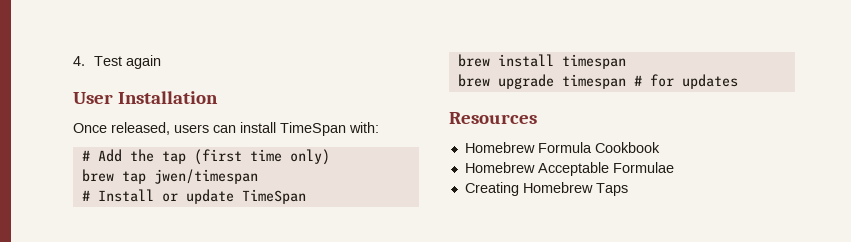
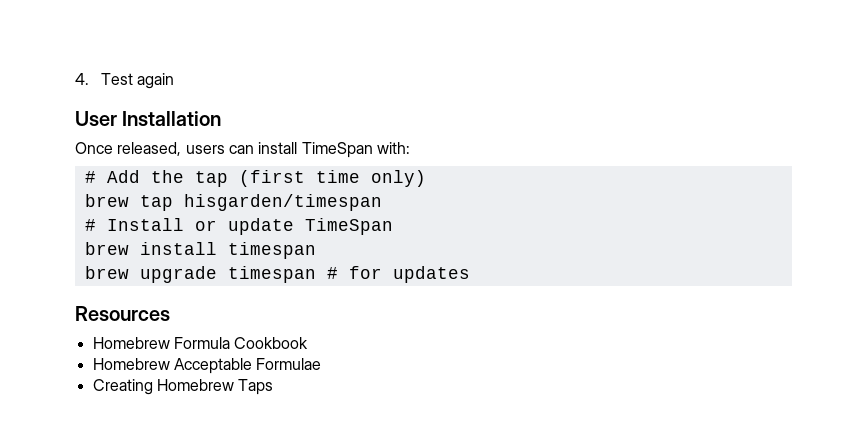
[153,169,258,184] jwen/timespan -> [183,194,382,211] hisgarden/timespan

